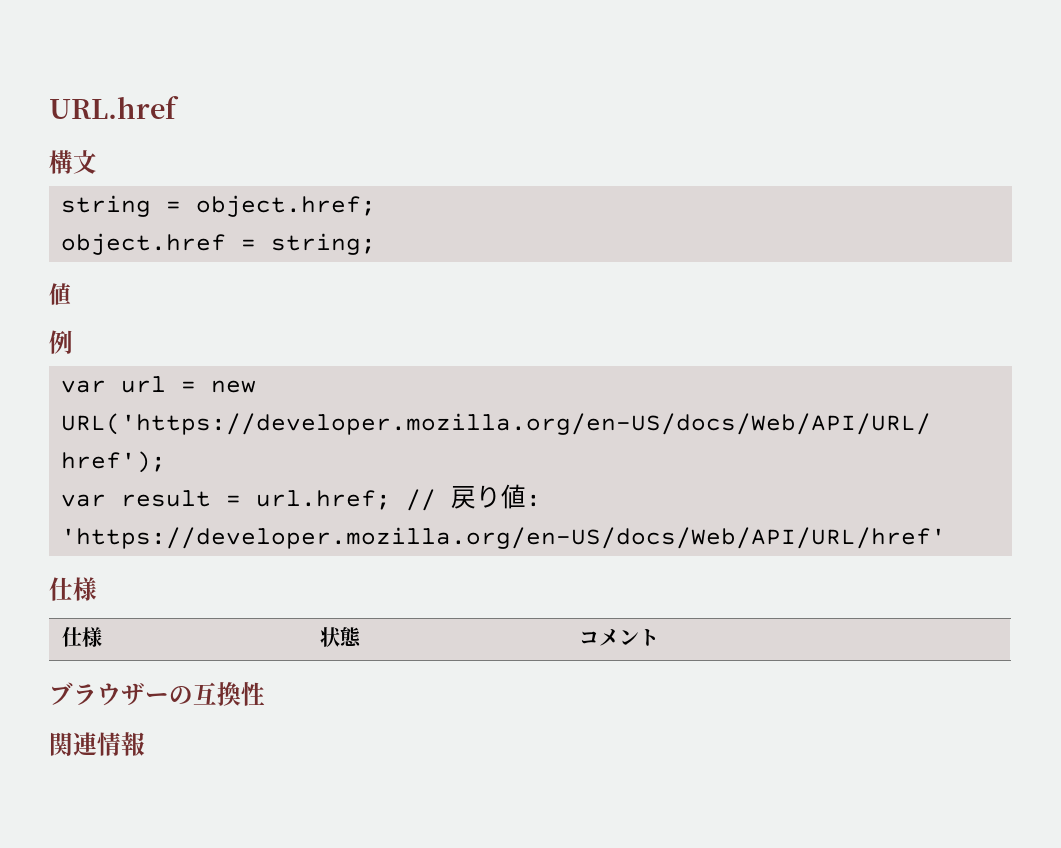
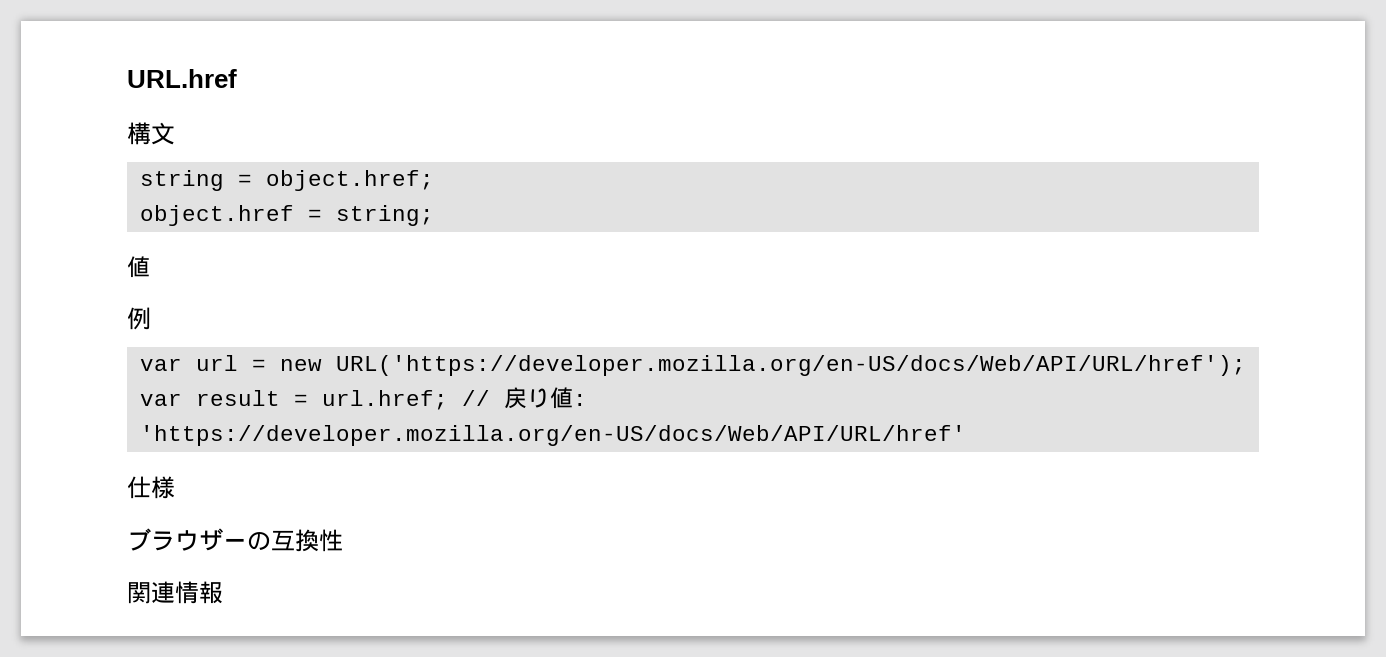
[62,626,103,647] [320,627,363,647] [579,629,660,646] // 仕様 | 状態 | コメント -> (175, 487) none

